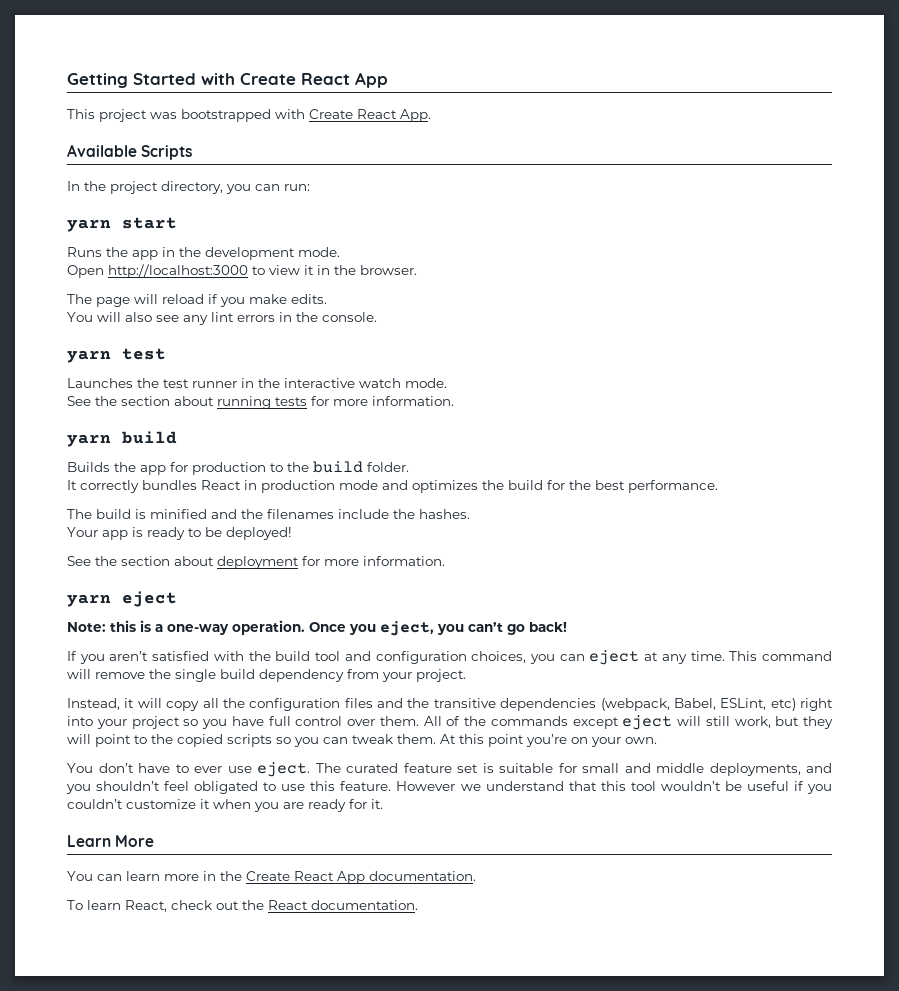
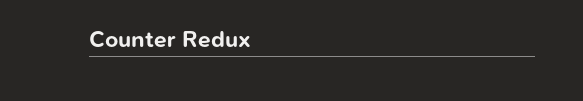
[67,72,388,88] [67,109,431,122] [67,144,193,160] [67,181,310,194] [67,217,177,232] [67,247,340,260] [67,264,417,278] [67,294,327,307] [67,312,377,325] [67,348,166,363] [67,378,447,388] [67,396,454,409] [67,431,177,447] [67,461,409,475] [67,480,718,493] [67,509,470,519] [67,527,292,540] [67,556,445,569] [67,591,177,607] [67,620,567,636] [67,650,832,665] [67,669,466,682] [67,698,833,711] [67,715,833,730] [67,734,657,747] [67,762,832,777] [66,781,832,794] [67,799,383,812] [67,835,155,847] [67,871,476,884] [67,900,418,912] Getting Started with Create React App // This project was bootstrapped with Create React App. // Available Scripts // In the project directory, you can run: // yarn start // Runs the app in the development mode. // Open http://localhost:3000 to view it in the browser. // The page will reload if you make edits. // You will also see any lint errors in the console. // yarn test // Launches the test runner in the interactive watch mode. // See the section about running tests for more information. // yarn build // Builds the app for production to the build folder. // It correctly bundles React in production mode and optimizes the build for the best performance. // The build is minified and the filenames include the hashes. // Your app is ready to be deployed! // See the section about deployment for more information. // yarn eject // Note: this is a one-way operation. Once you eject, you can’t go back! // If you aren’t satisfied with the build tool and configuration choices, you can eject at any time. This command will remove the single build dependency from your project. // Instead, it will copy all the configuration files and the transitive dependencies (webpack, Babel, ESLint, etc) right into your project so you have full control over them. All of the commands except eject will still work, but they will point to the copied scripts so you can tweak them. At this point you’re on your own. // You don’t have to ever use eject. The curated feature set is suitable for small and middle deployments, and you shouldn’t feel obligated to use this feature. However we understand that this tool wouldn’t be useful if you couldn’t customize it when you are ready for it. // Learn More // You can learn more in the Create React App documentation. // To learn React, check out the React documentation. -> [89,30,252,48] Counter Redux

